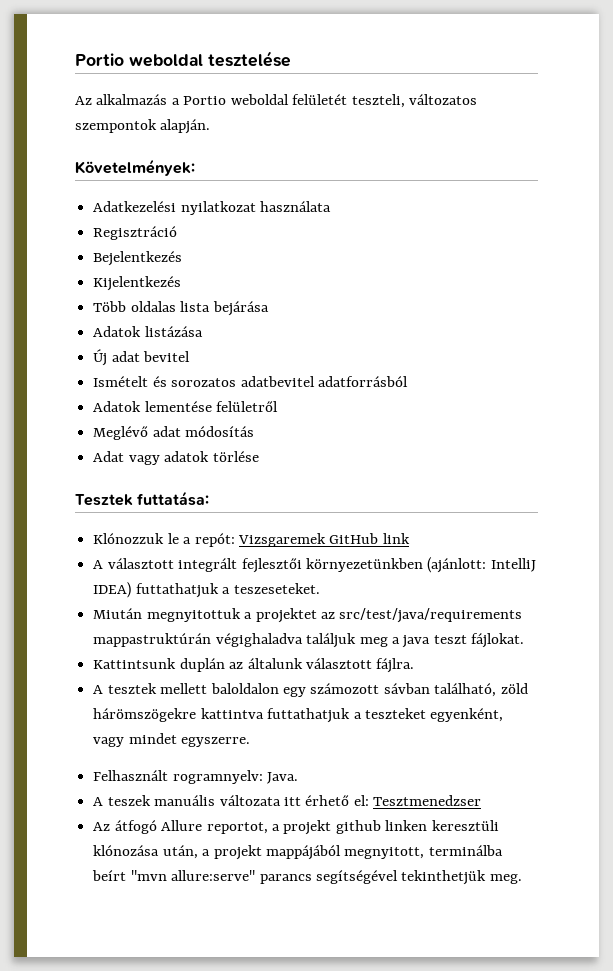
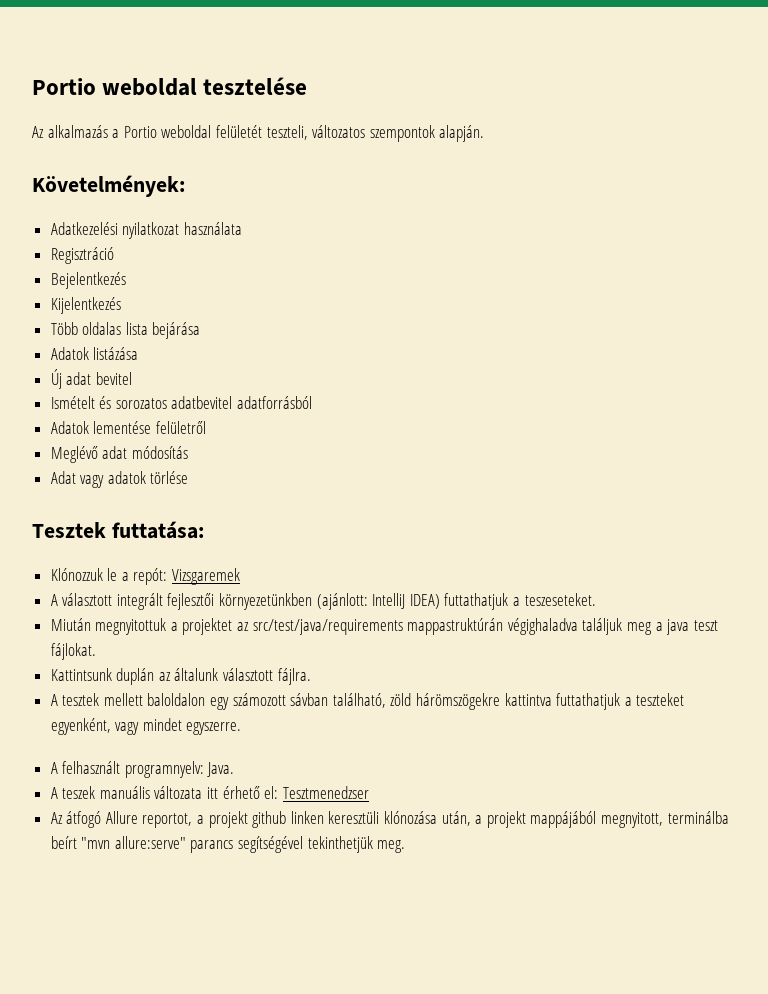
[329,533,410,544] GitHub link -> (241, 576) none
[93,770,263,784] Felhasznált rogramnyelv: -> [50,761,204,778] A felhasznált programnyelv:

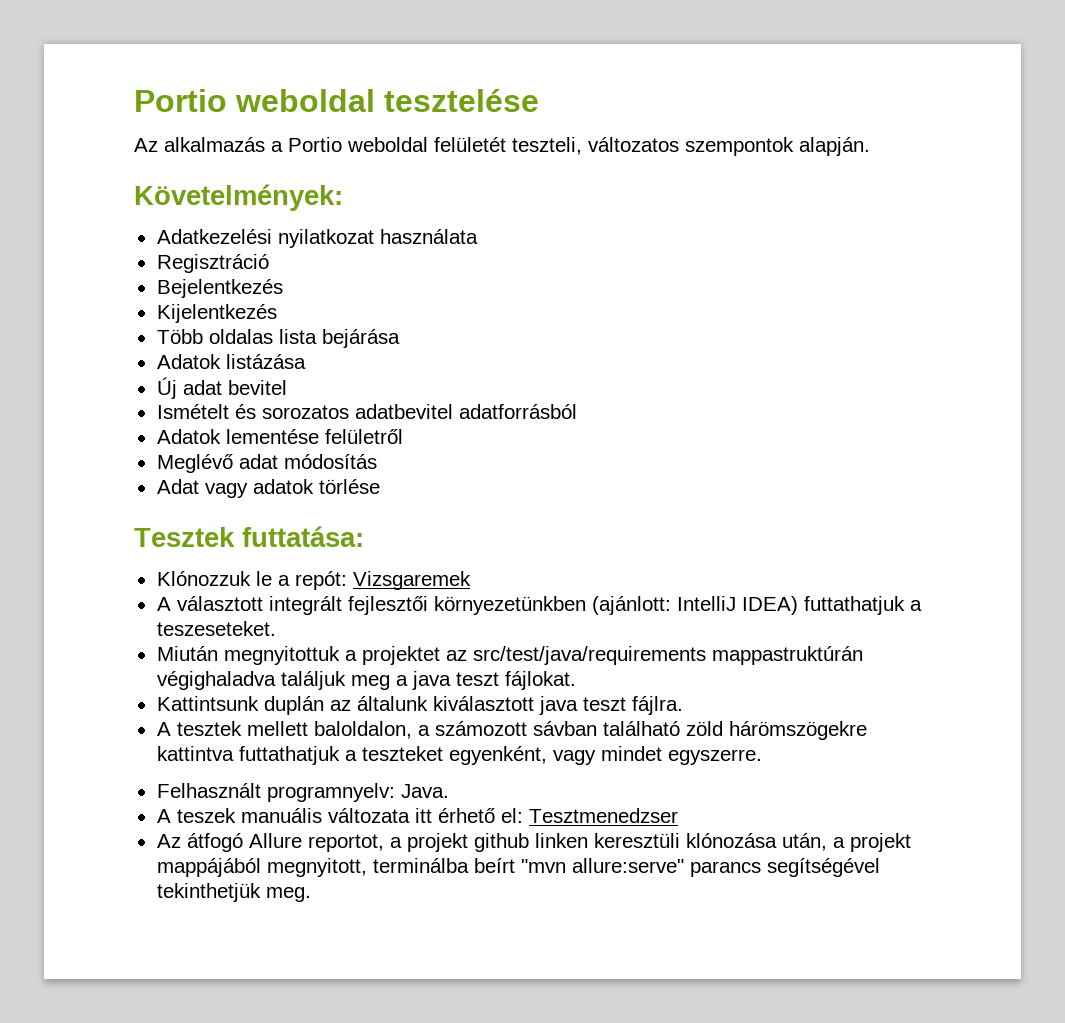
[223,668,274,681] választott -> [432,696,626,715] kiválasztott java teszt
[147,693,230,710] baloldalon egy -> [313,721,430,739] baloldalon, a
[332,693,386,708] található, -> [602,721,680,736] található
[50,761,121,774] A felhasznált -> [156,783,261,798] Felhasznált

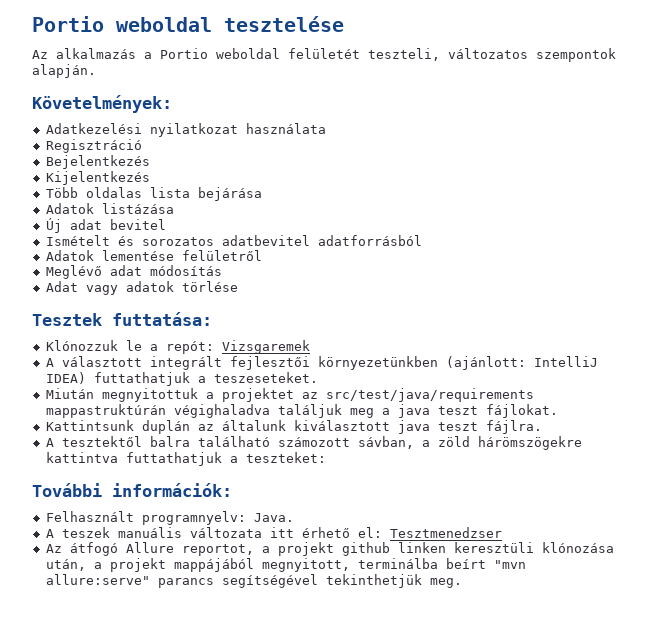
[176,721,680,739] tesztek mellett baloldalon, a számozott sávban található -> [61,436,430,449] tesztektől balra található számozott sávban, a
[361,746,762,765] teszteket egyenként, vagy mindet egyszerre. -> [245,452,326,463] [32,483,232,497] teszteket: // További információk:

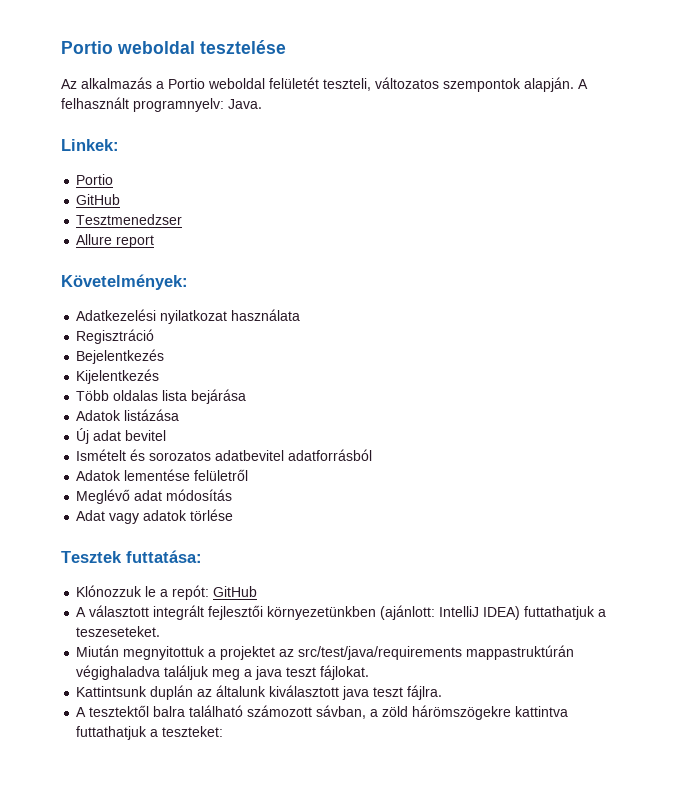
(96, 71) none -> [578,79,588,89] [61,97,262,112] [61,139,119,151] [76,174,114,185] [76,194,121,205] [76,214,183,225] [76,234,155,248] A felhasznált programnyelv: Java. // Linkek: // Portio // GitHub // Tesztmenedzser // Allure report
[221,340,310,354] Vizsgaremek -> [213,586,258,597] GitHub
[32,483,232,497] [45,511,294,525] [45,527,502,538] [45,542,614,556] [45,558,526,572] [45,574,462,588] // További információk: // Felhasznált programnyelv: Java. // A teszek manuális változata itt érhető el: Tesztmenedzser // Az átfogó Allure reportot, a projekt github linken keresztüli klónozása után, a projekt mappájából megnyitott, terminálba beírt "mvn allure:serve" parancs segítségével tekinthetjük meg. -> (224, 731) none

